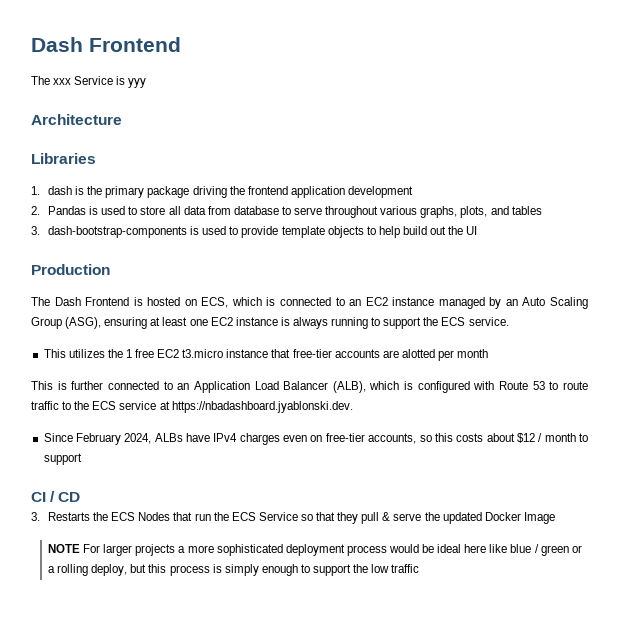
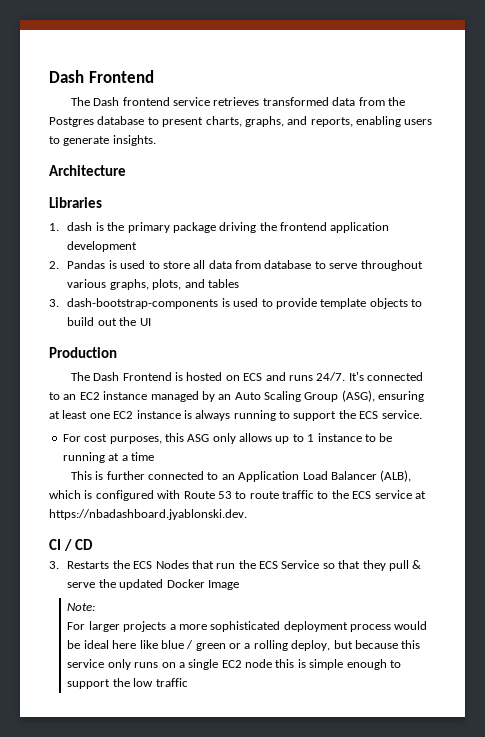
[53,76,147,88] xxx Service is yyy -> [93,97,405,106] [49,116,433,127] [49,135,156,146] Dash frontend service retrieves transformed data from the Postgres database to present charts, graphs, and reports, enabling users to generate insights.
[378,226,400,238] help -> (423, 303) none
[201,297,276,308] ECS, which is -> [243,372,364,381] ECS and runs 24/7. It's
[43,349,489,361] This utilizes the 1 free EC2 t3.micro instance that free-tier accounts are alotted per month -> [62,433,393,444] [62,452,154,463] For cost purposes, this ASG only allows up to 1 instance to be running at a time
[43,433,588,445] [43,453,82,465] // Since February 2024, ALBs have IPv4 charges even on free-tier accounts, so this costs about $12 / month to support -> (247, 514) none
[47,544,80,553] NOTE -> [67,603,96,611] Note: //
[148,564,259,576] this process is simply -> [354,640,421,649] [67,659,344,670] because this service only runs on a single EC2 node this is simple

